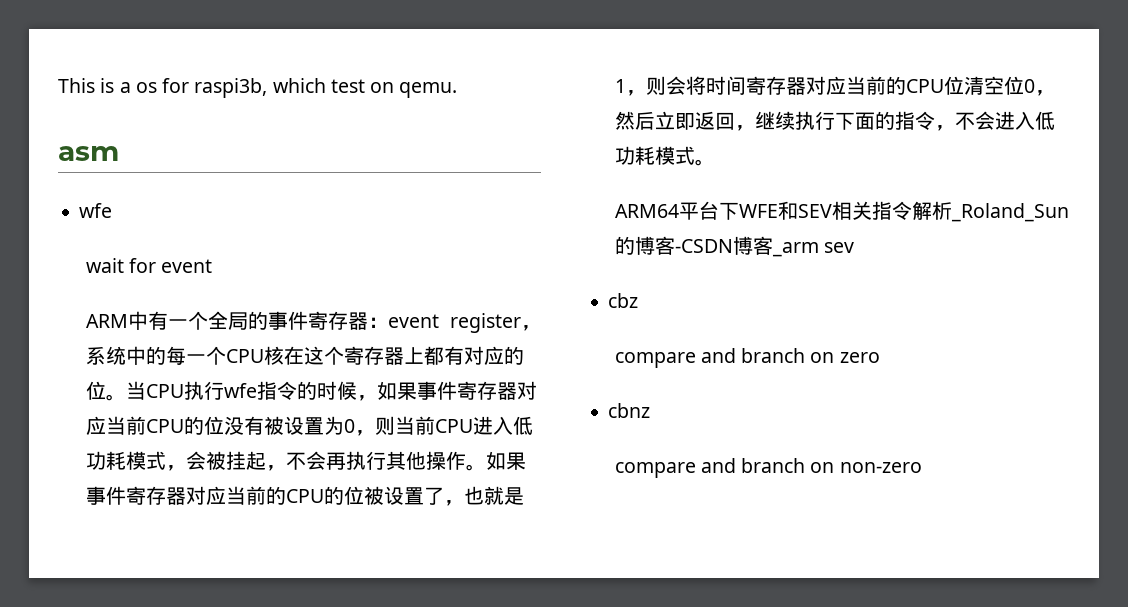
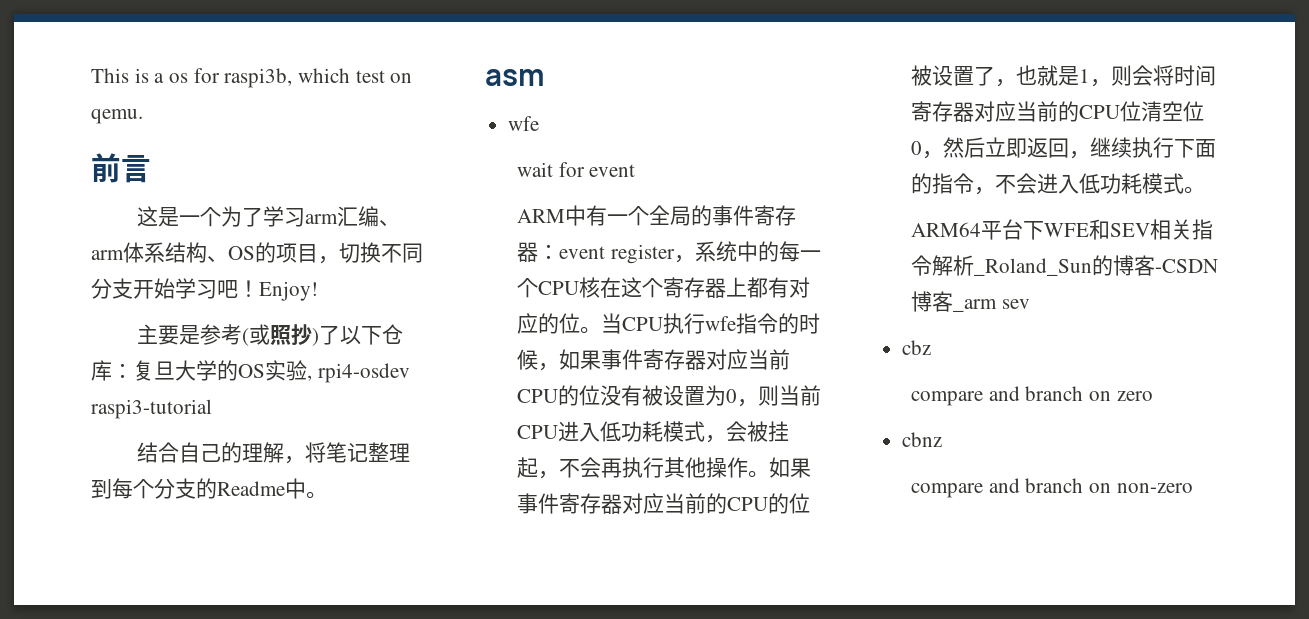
(458, 90) none -> [91,153,151,183] [137,206,401,227] [91,242,423,264] [91,278,318,301] [137,324,404,346] [91,360,410,383] [91,399,212,419] [137,442,411,464] [91,478,327,499] // 前言 // 这是一个为了学习arm汇编、arm体系结构、OS的项目，切换不同分支开始学习吧！Enjoy! // 主要是参考(或照抄)了以下仓库：复旦大学的OS实验, rpi4-osdev raspi3-tutorial // 结合自己的理解，将笔记整理到每个分支的Readme中。

